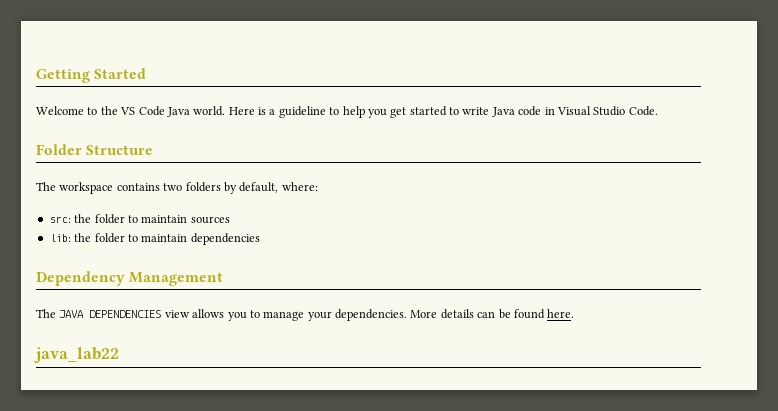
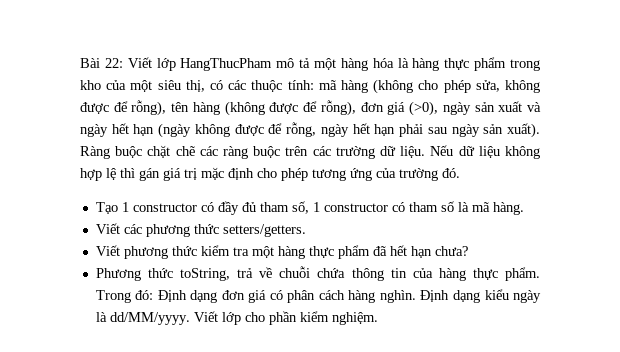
[36,68,147,83] [36,106,658,118] [36,144,154,155] [36,182,318,194] [49,214,230,224] [49,233,260,245] [36,271,224,286] [36,309,575,321] [34,347,119,363] Getting Started // Welcome to the VS Code Java world. Here is a guideline to help you get started to write Java code in Visual Studio Code. // Folder Structure // The workspace contains two folders by default, where: // src: the folder to maintain sources // lib: the folder to maintain dependencies // Dependency Management // The JAVA DEPENDENCIES view allows you to manage your dependencies. More details can be found here. // java_lab22 -> [80,57,540,71] [80,79,540,94] [80,100,541,116] [80,122,540,138] [80,145,540,159] [80,167,460,181] [95,201,524,215] [95,223,306,237] [95,245,468,259] [95,266,540,281] [95,289,541,303] [95,311,378,325] Bài 22: Viết lớp HangThucPham mô tả một hàng hóa là hàng thực phẩm trong kho của một siêu thị, có các thuộc tính: mã hàng (không cho phép sửa, không được để rỗng), tên hàng (không được để rỗng), đơn giá (>0), ngày sản xuất và ngày hết hạn (ngày không được để rỗng, ngày hết hạn phải sau ngày sản xuất). Ràng buộc chặt chẽ các ràng buộc trên các trường dữ liệu. Nếu dữ liệu không hợp lệ thì gán giá trị mặc định cho phép tương ứng của trường đó. // Tạo 1 constructor có đầy đủ tham số, 1 constructor có tham số là mã hàng. // Viết các phương thức setters/getters. // Viết phương thức kiểm tra một hàng thực phẩm đã hết hạn chưa? // Phương thức toString, trả về chuỗi chứa thông tin của hàng thực phẩm. Trong đó: Định dạng đơn giá có phân cách hàng nghìn. Định dạng kiểu ngày là dd/MM/yyyy. Viết lớp cho phần kiểm nghiệm.

